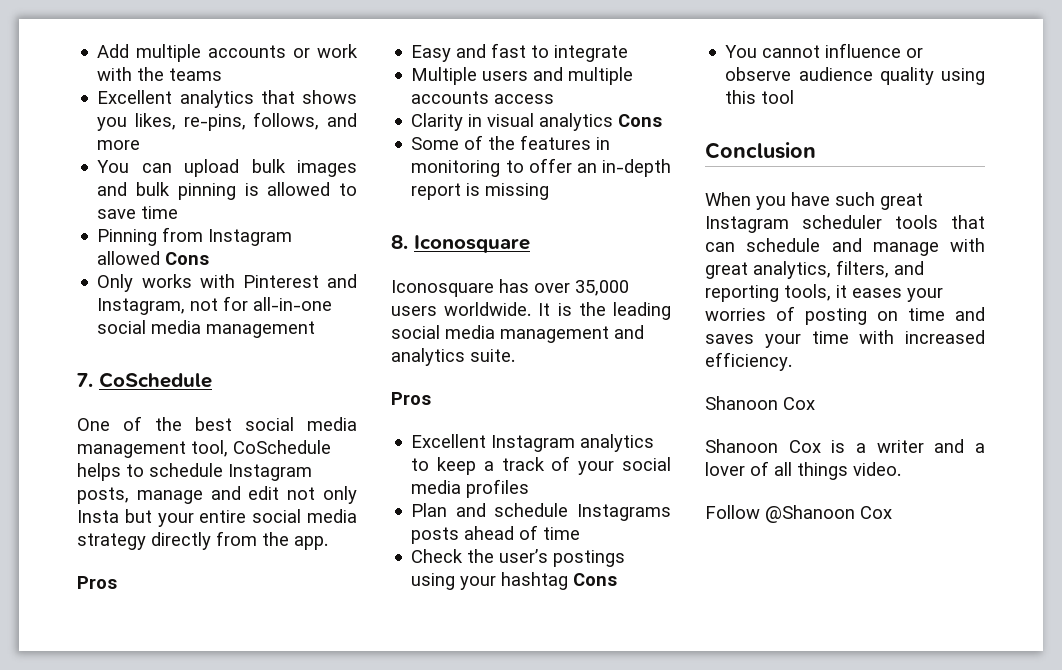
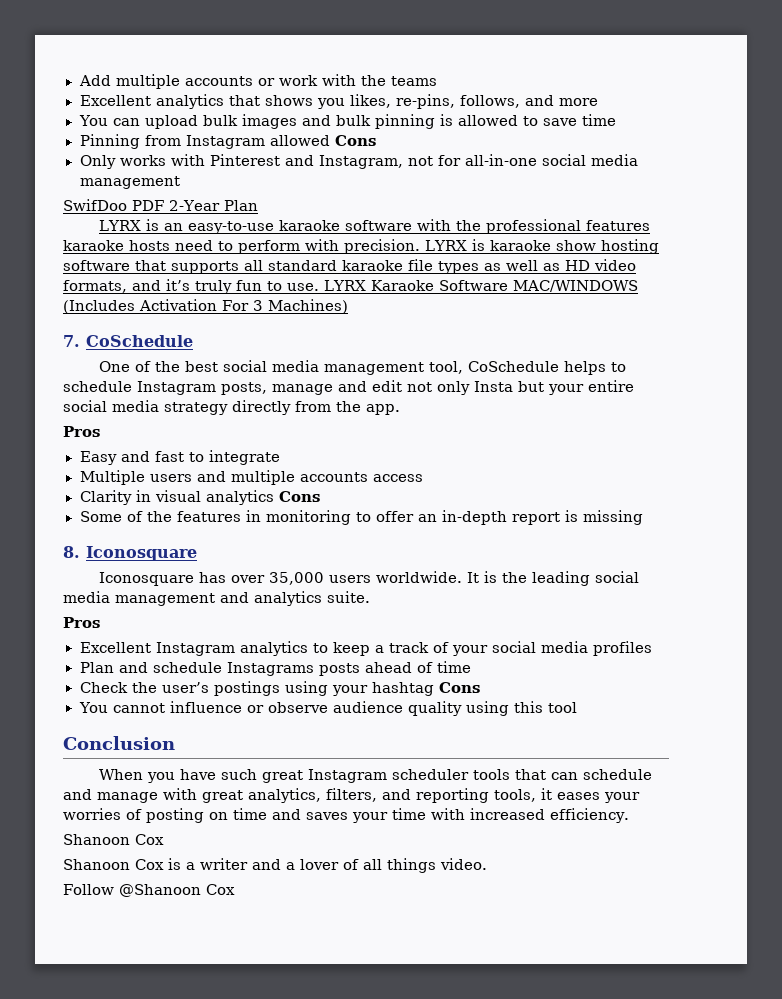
(316, 329) none -> [63,199,258,211] [98,219,650,234] [63,239,659,254] [63,259,636,274] [63,279,638,294] [63,299,348,314] // SwifDoo PDF 2-Year Plan // LYRX is an easy-to-use karaoke software with the professional features karaoke hosts need to perform with precision. LYRX is karaoke show hosting software that supports all standard karaoke file types as well as HD video formats, and it’s truly fun to use. LYRX Karaoke Software MAC/WINDOWS (Includes Activation For 3 Machines)

